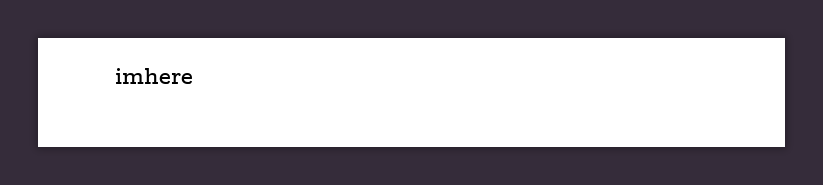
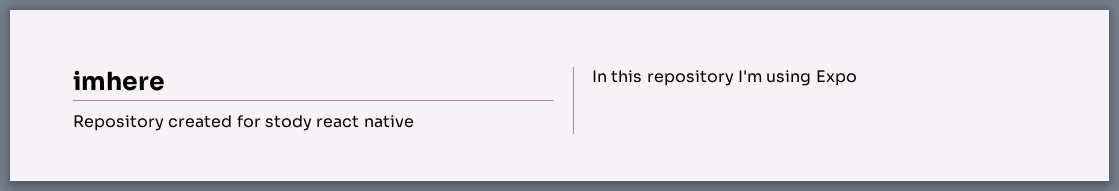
(193, 76) none -> [73,115,414,131] [592,70,857,86] // Repository created for stody react native // In this repository I'm using Expo

